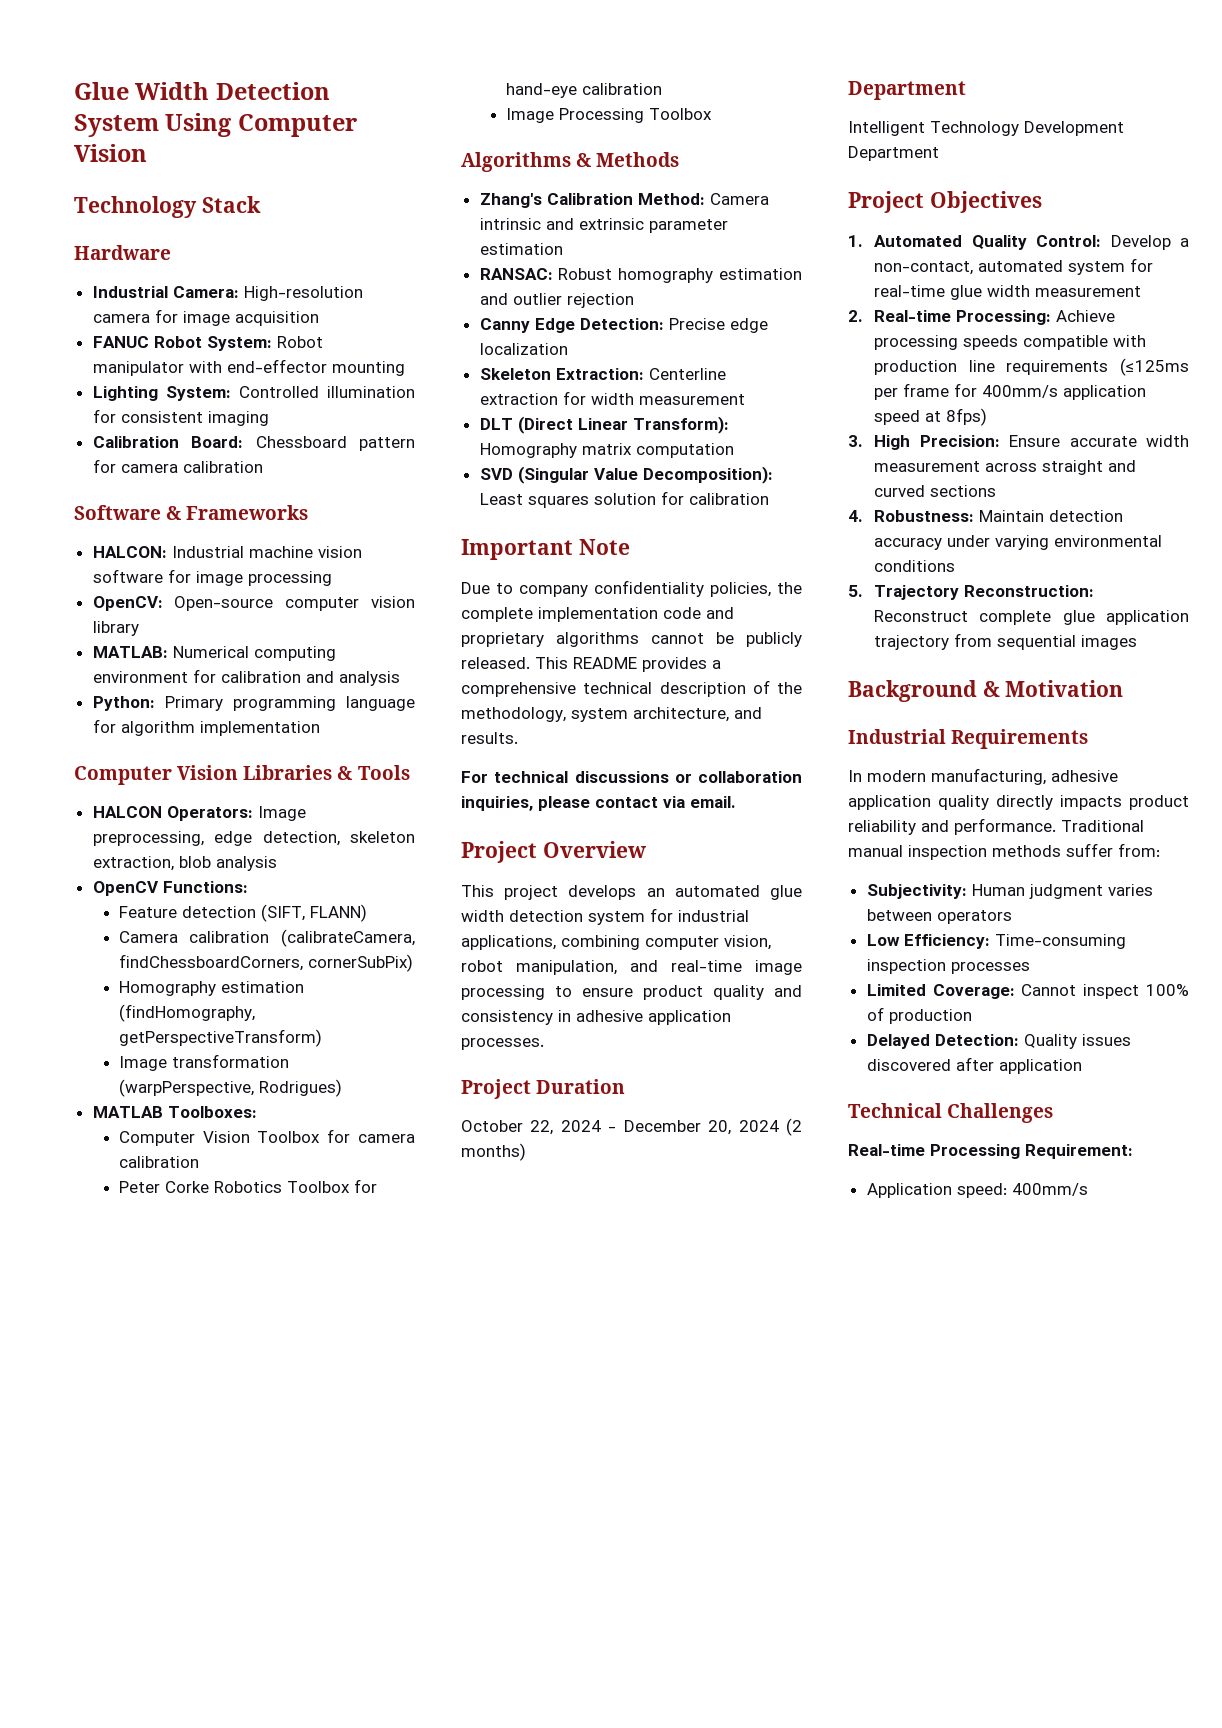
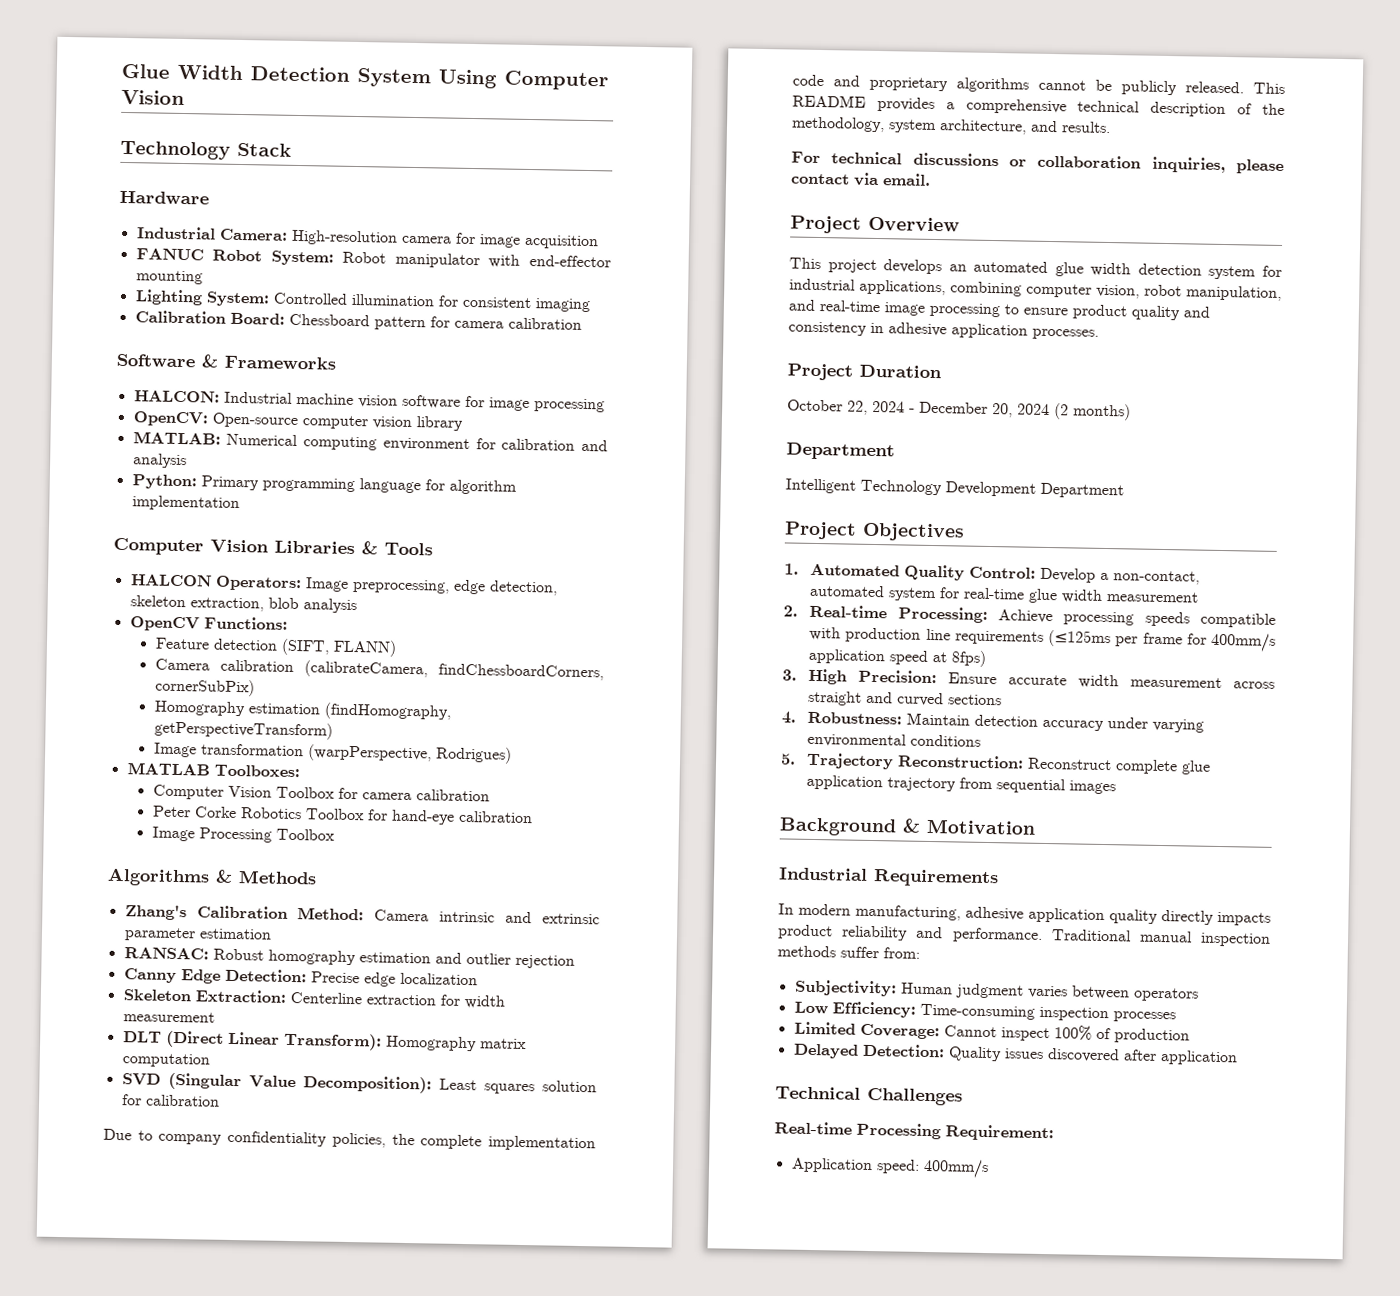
[461,539,630,560] // Important Note -> (220, 1100) none

